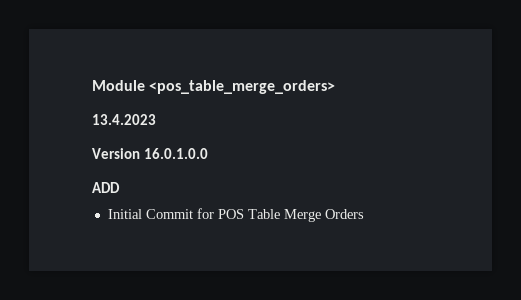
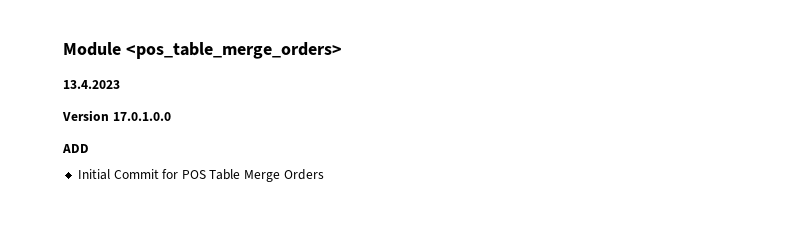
[143,148,208,159] 16.0.1.0.0 -> [112,112,171,121] 17.0.1.0.0

